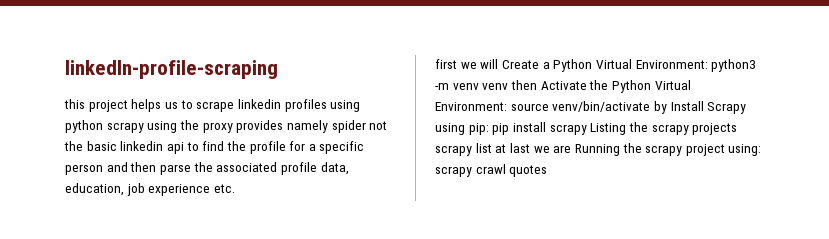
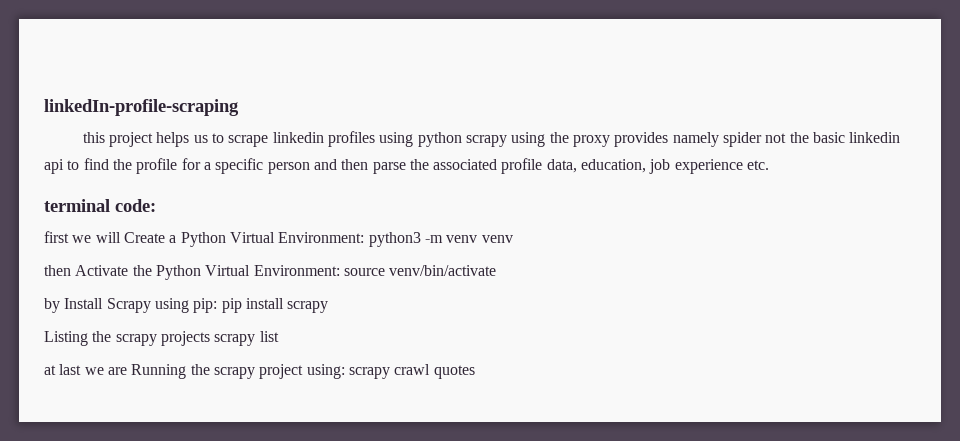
(235, 188) none -> [44,199,156,212] // terminal code:
(509, 86) none -> (513, 239) //
(651, 106) none -> (497, 270) //
(587, 129) none -> (329, 307) //
(492, 148) none -> (279, 336) //

